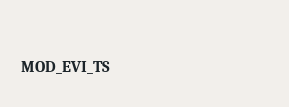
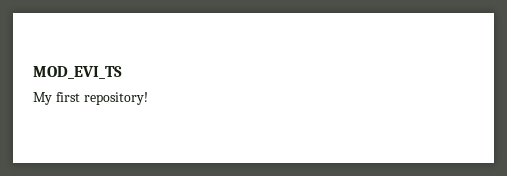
(110, 67) none -> [33,92,148,105] // My first repository!

